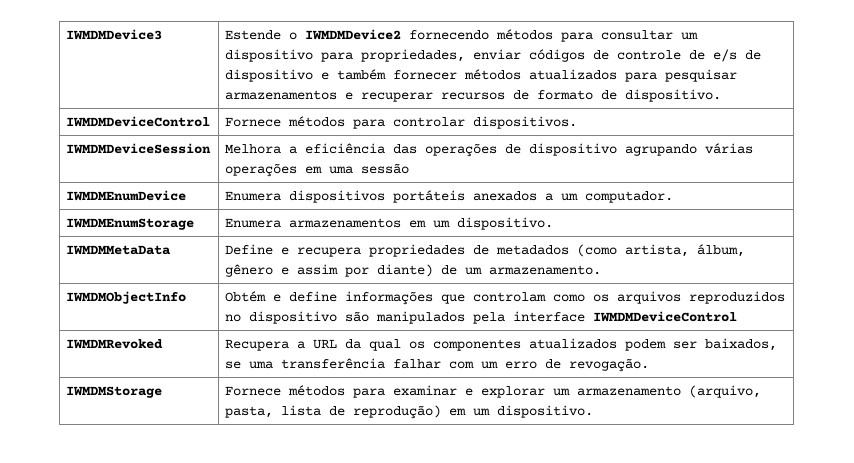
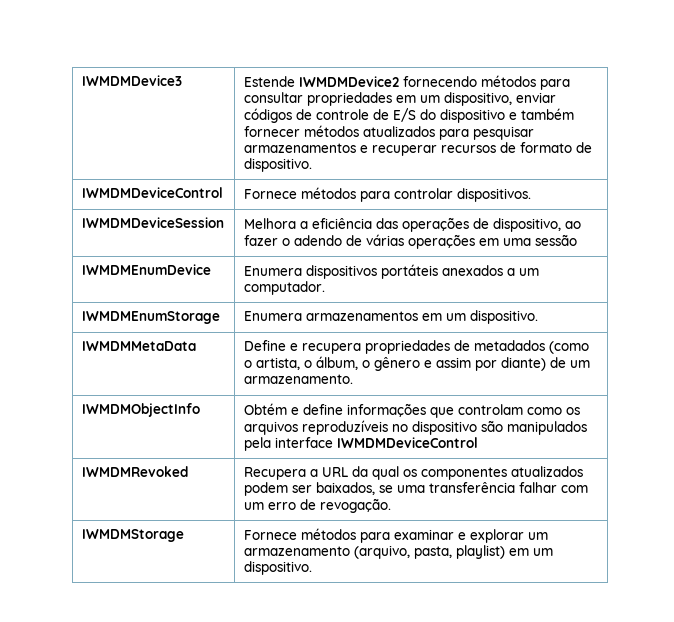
[289,32,298,40] o -> (295, 81) none
[681,32,699,40] [225,49,466,62] um dispositivo para propriedades, -> [306,92,512,106] propriedades em um dispositivo,
[713,49,762,62] e/s de -> [392,108,436,122] E/S do
[529,143,698,156] dispositivo agrupando -> [492,218,581,232] [243,235,362,246] dispositivo, ao fazer o adendo de
[625,244,746,257] artista, álbum, -> [243,356,370,370] o artista, o álbum, o
[689,291,786,304] reproduzidos -> [301,420,388,435] reproduzíveis
[281,405,442,419] lista de reprodução) -> [455,545,505,559] playlist)

